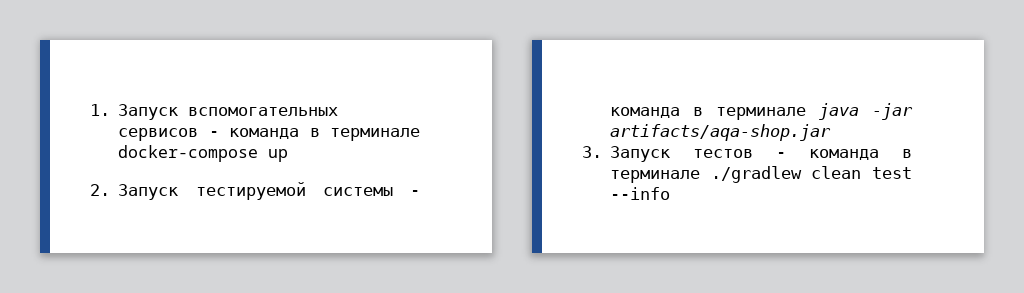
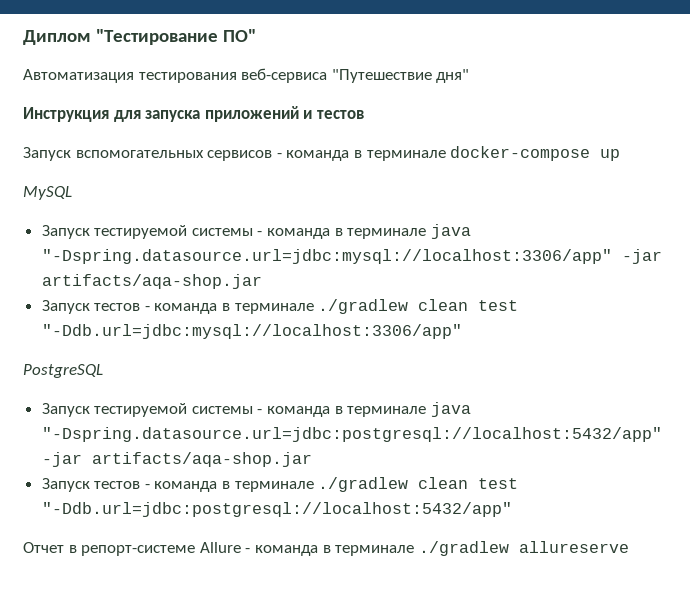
[90,104,110,116] 1. -> [23,29,256,45] [23,68,470,83] [23,106,364,122] Диплом "Тестирование ПО" // Автоматизация тестирования веб-сервиса "Путешествие дня" // Инструкция для запуска приложений и тестов //
[90,182,420,200] [610,103,913,120] [610,124,832,141] [582,146,912,162] [610,166,912,183] [610,187,671,200] 2. Запуск тестируемой системы - команда в терминале java -jar artifacts/aqa-shop.jar // 3. Запуск тестов - команда в терминале ./gradlew clean test --info -> [23,186,72,200] [41,224,471,239] [41,249,662,264] [41,274,262,289] [41,299,519,314] [41,324,462,339] [23,364,103,378] [41,402,471,417] [41,427,662,442] [41,452,312,467] [41,477,519,492] [41,502,512,517] [23,541,629,556] MySQL // Запуск тестируемой системы - команда в терминале java "-Dspring.datasource.url=jdbc:mysql://localhost:3306/app" -jar artifacts/aqa-shop.jar // Запуск тестов - команда в терминале ./gradlew clean test "-Ddb.url=jdbc:mysql://localhost:3306/app" // PostgreSQL // Запуск тестируемой системы - команда в терминале java "-Dspring.datasource.url=jdbc:postgresql://localhost:5432/app" -jar artifacts/aqa-shop.jar // Запуск тестов - команда в терминале ./gradlew clean test "-Ddb.url=jdbc:postgresql://localhost:5432/app" // Отчет в репорт-системе Allure - команда в терминале ./gradlew allureserve

